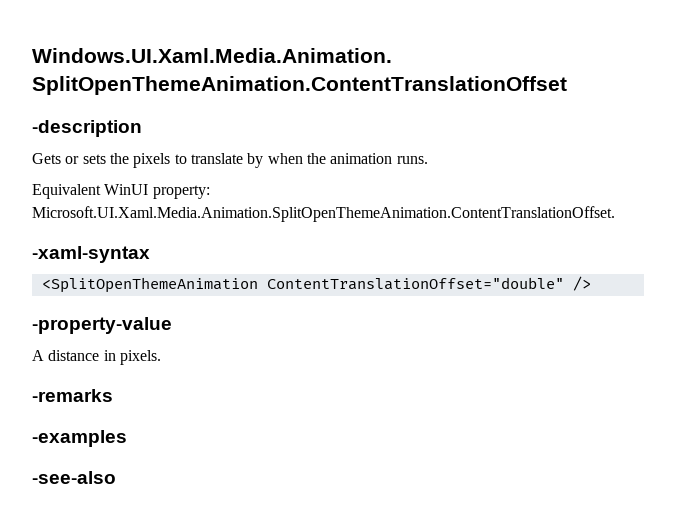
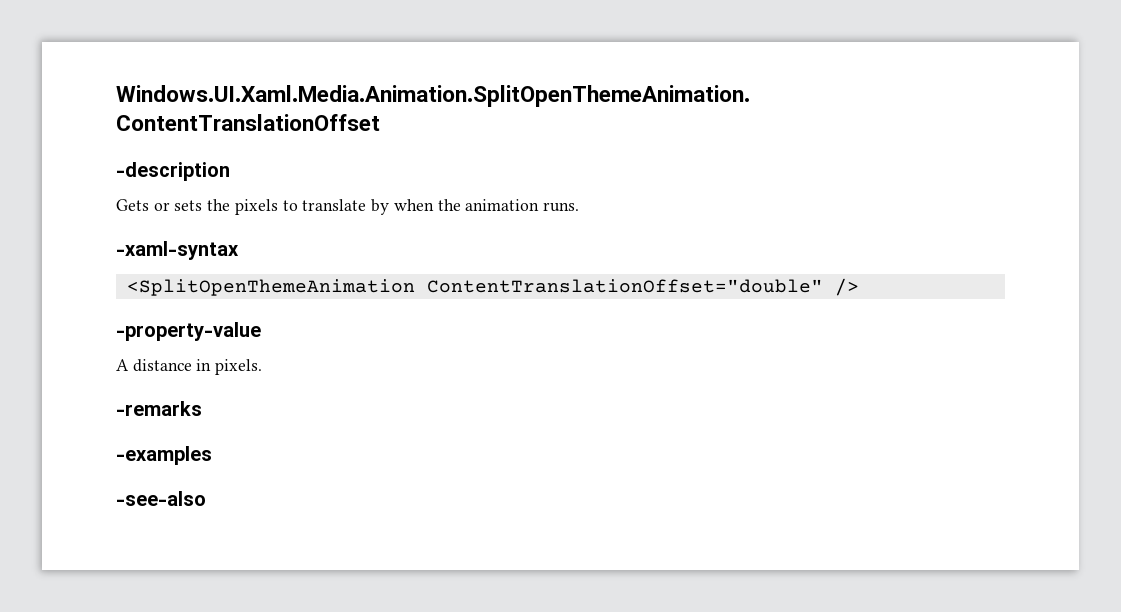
[32,184,210,199] [32,206,615,222] // Equivalent WinUI property: Microsoft.UI.Xaml.Media.Animation.SplitOpenThemeAnimation.ContentTranslationOffset. -> (579, 207) none

